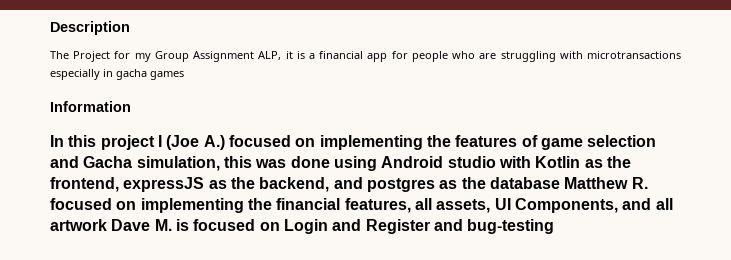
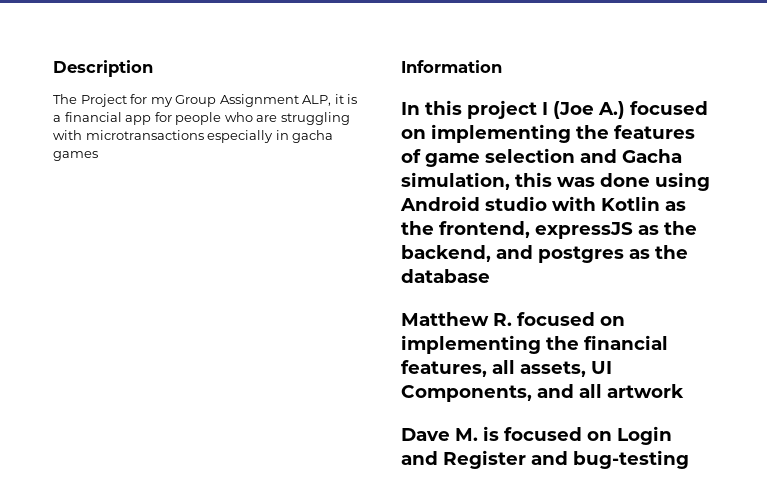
(560, 183) none -> (490, 276) //
(107, 225) none -> (684, 391) //

